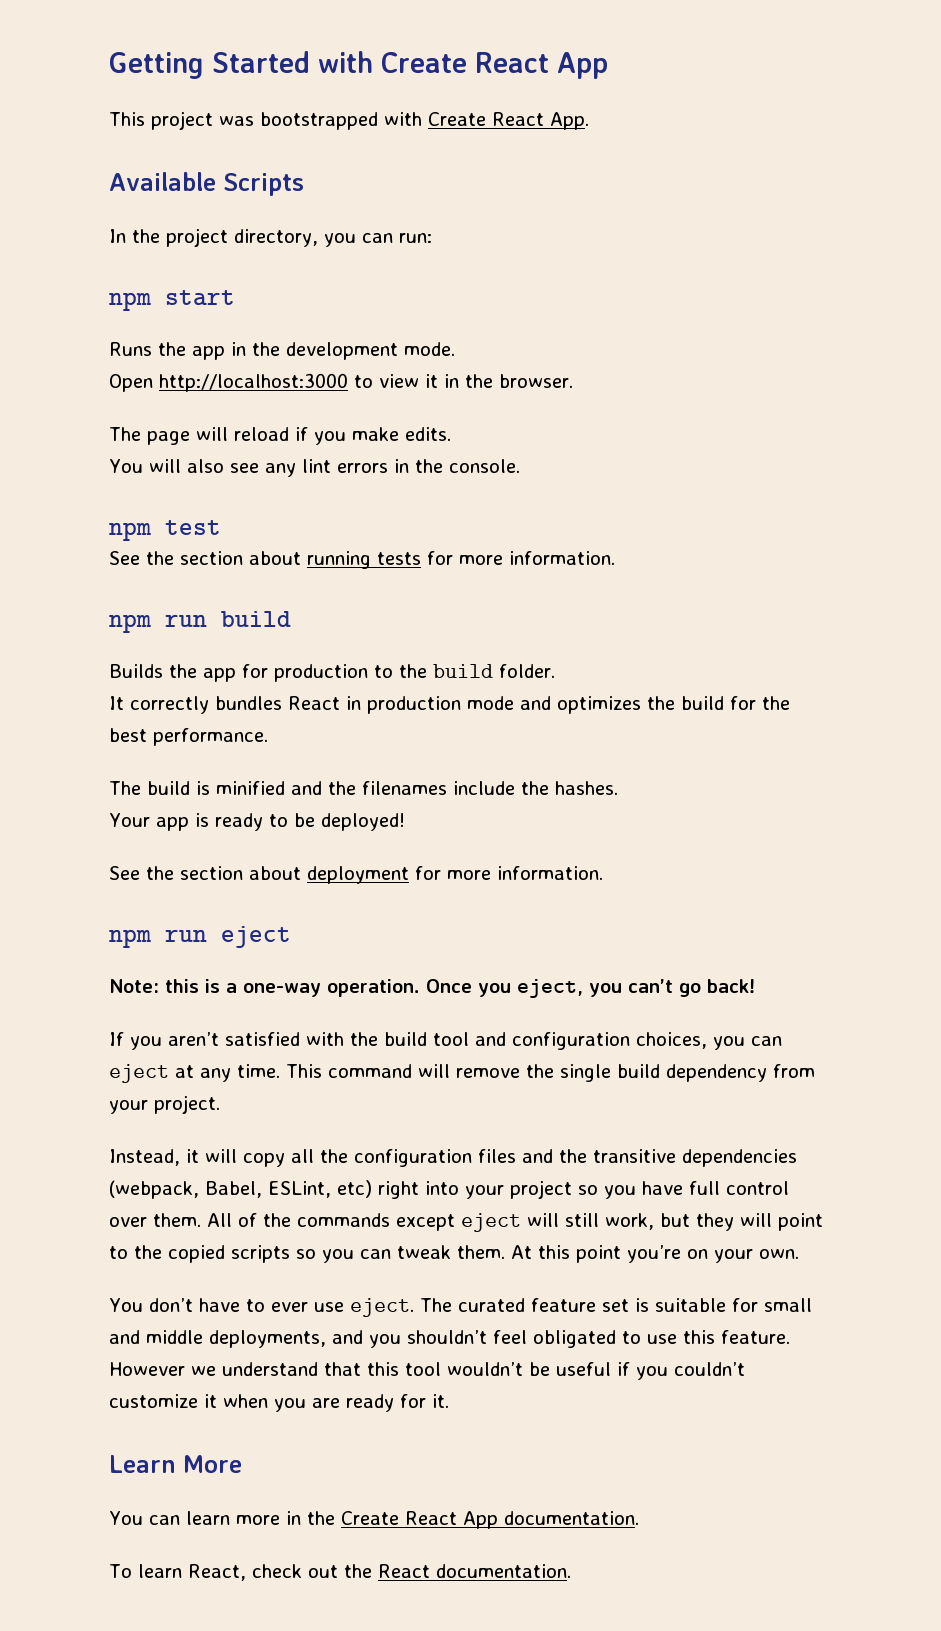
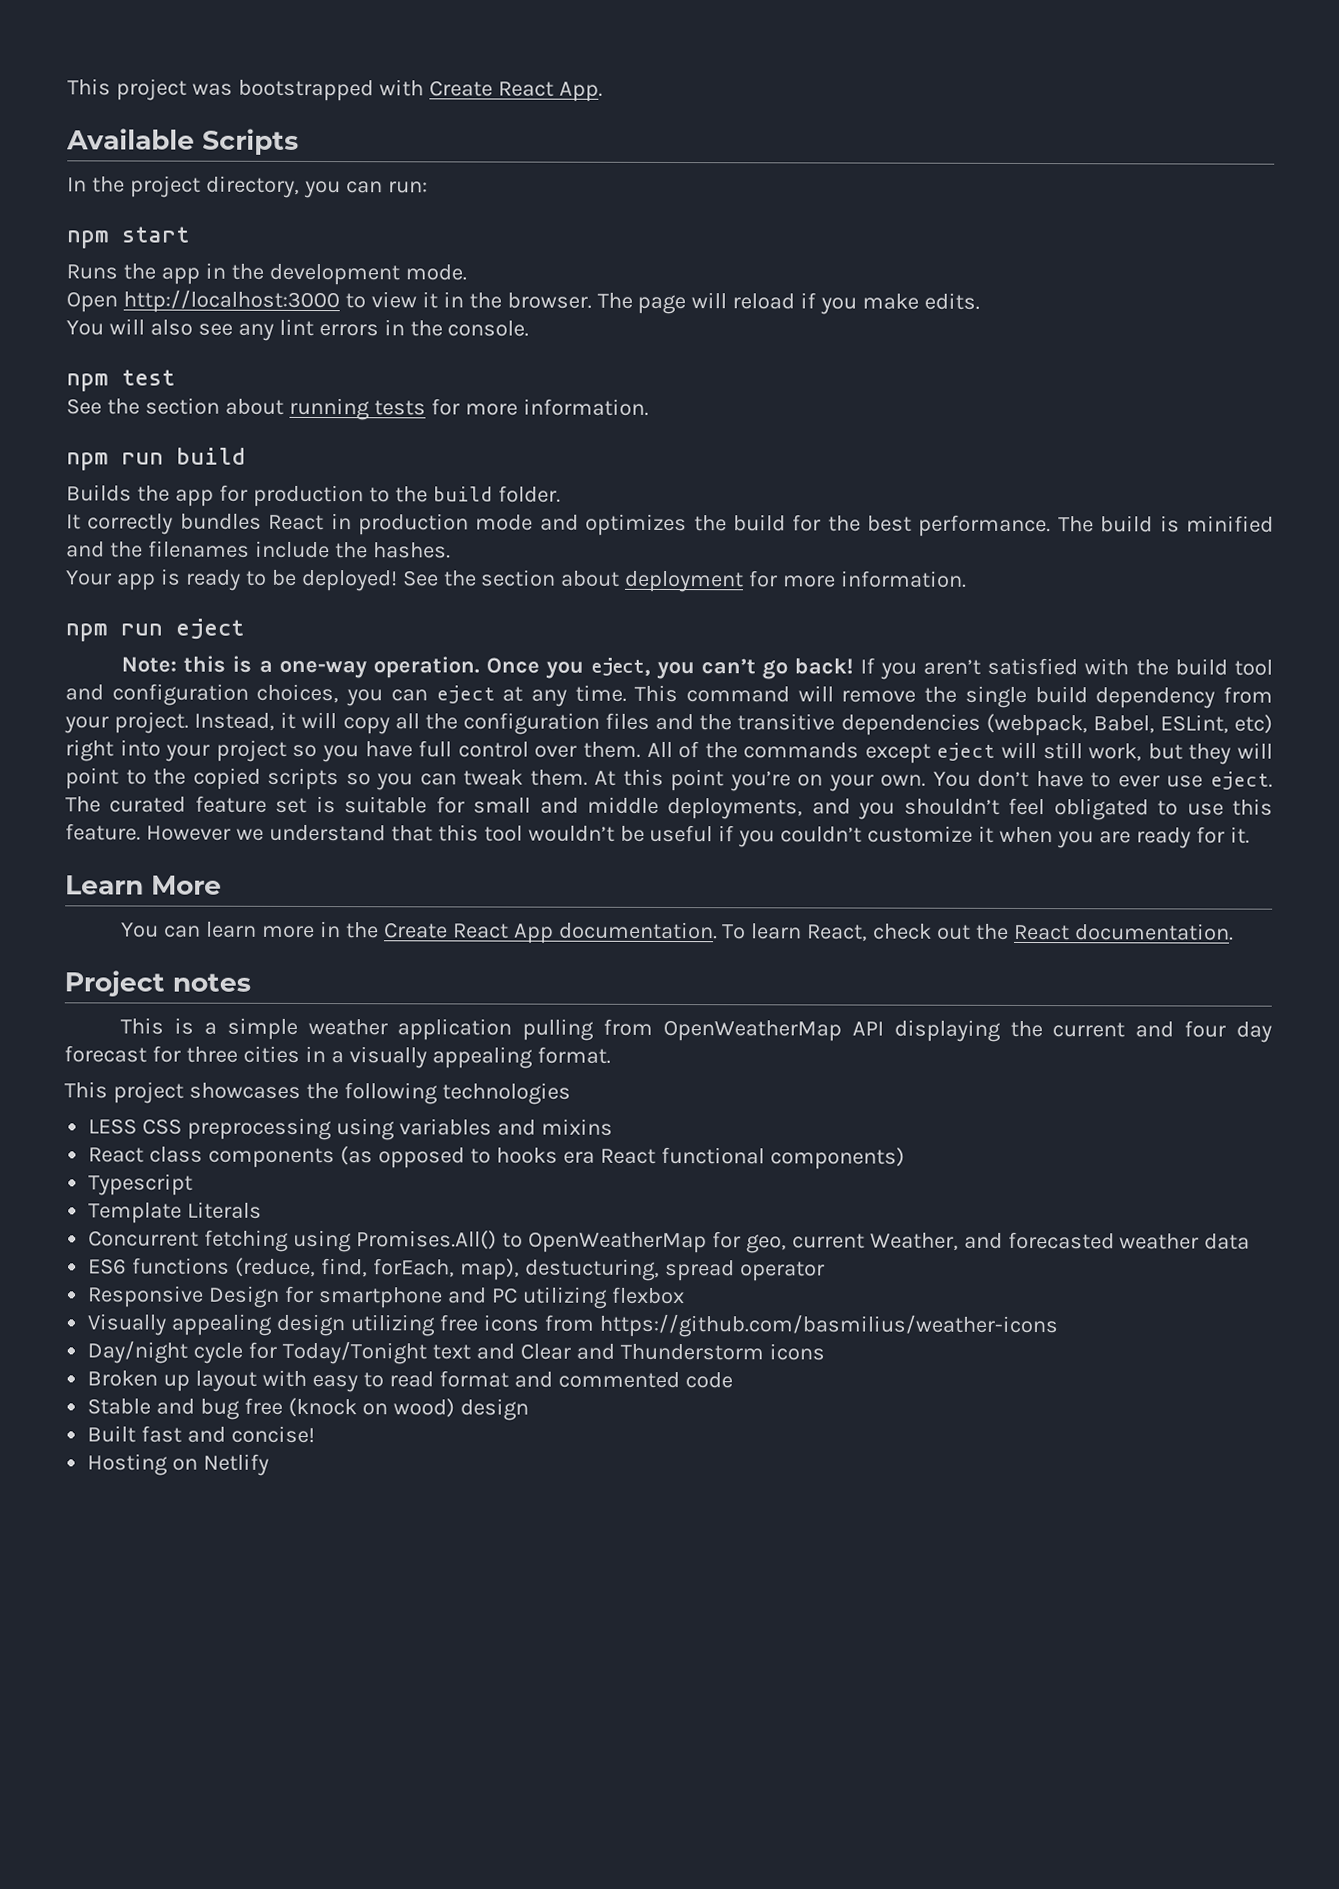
[109,51,608,79] Getting Started with Create React App // -> (67, 87) none
(573, 381) // -> (592, 300) none
(268, 737) // -> (1052, 526) none
(405, 822) // -> (398, 580) none
(755, 986) // -> (854, 666) none
(220, 1104) // -> (190, 722) none
(799, 1254) // -> (927, 780) none
(639, 1518) // -> (718, 930) none
(571, 1571) none -> [64,970,251,997] [120,1017,1272,1043] [64,1045,611,1069] [64,1081,571,1105] [88,1117,613,1141] [88,1146,905,1170] [88,1173,194,1196] [88,1201,263,1224] [88,1229,1251,1254] [88,1257,825,1282] [87,1285,685,1309] [87,1313,1058,1339] [87,1340,825,1365] [87,1369,733,1393] [87,1397,529,1421] [87,1425,316,1444] [87,1453,270,1476] // Project notes // This is a simple weather application pulling from OpenWeatherMap API displaying the current and four day forecast for three cities in a visually appealing format. // This project showcases the following technologies // LESS CSS preprocessing using variables and mixins // React class components (as opposed to hooks era React functional components) // Typescript // Template Literals // Concurrent fetching using Promises.All() to OpenWeatherMap for geo, current Weather, and forecasted weather data // ES6 functions (reduce, find, forEach, map), destucturing, spread operator // Responsive Design for smartphone and PC utilizing flexbox // Visually appealing design utilizing free icons from https://github.com/basmilius/weather-icons // Day/night cycle for Today/Tonight text and Clear and Thunderstorm icons // Broken up layout with easy to read format and commented code // Stable and bug free (knock on wood) design // Built fast and concise! // Hosting on Netlify

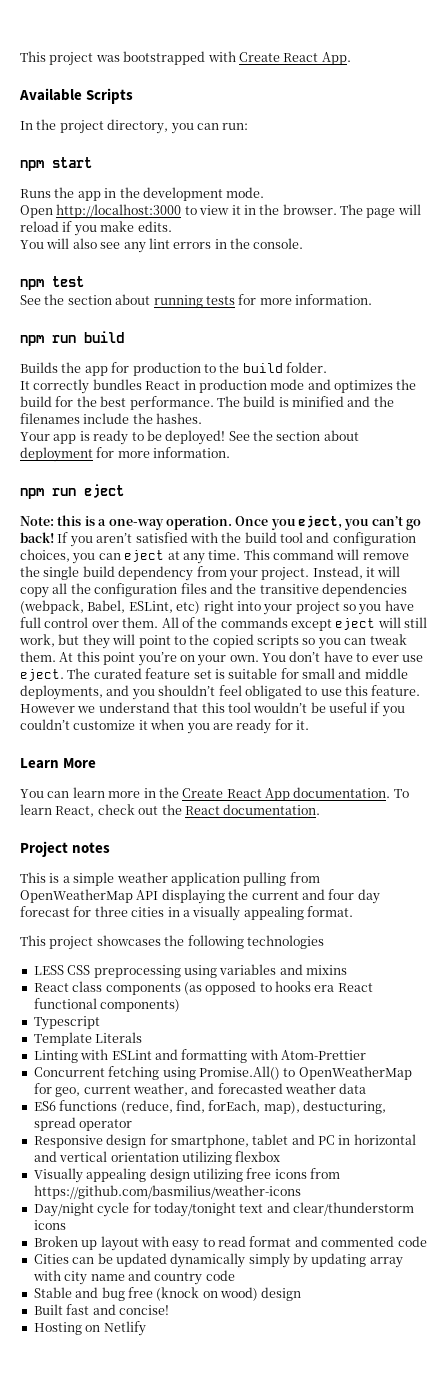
(263, 1210) none -> [33,1049,366,1063] // Linting with ESLint and formatting with Atom-Prettier
[356,1230,498,1250] Promises.All() -> [198,1066,280,1080] Promise.All()
[869,1232,959,1251] Weather, -> [132,1083,188,1096] weather,
[208,1285,518,1309] Design for smartphone and PC -> [106,1134,416,1148] [33,1151,179,1162] design for smartphone, tablet and PC in horizontal and vertical orientation
[282,1340,428,1365] Today/Tonight -> [153,1202,236,1217] today/tonight
[519,1343,764,1361] Clear and Thunderstorm -> [293,1202,414,1216] clear/thunderstorm
(733, 1380) none -> [33,1253,403,1268] [32,1270,235,1285] // Cities can be updated dynamically simply by updating array with city name and country code

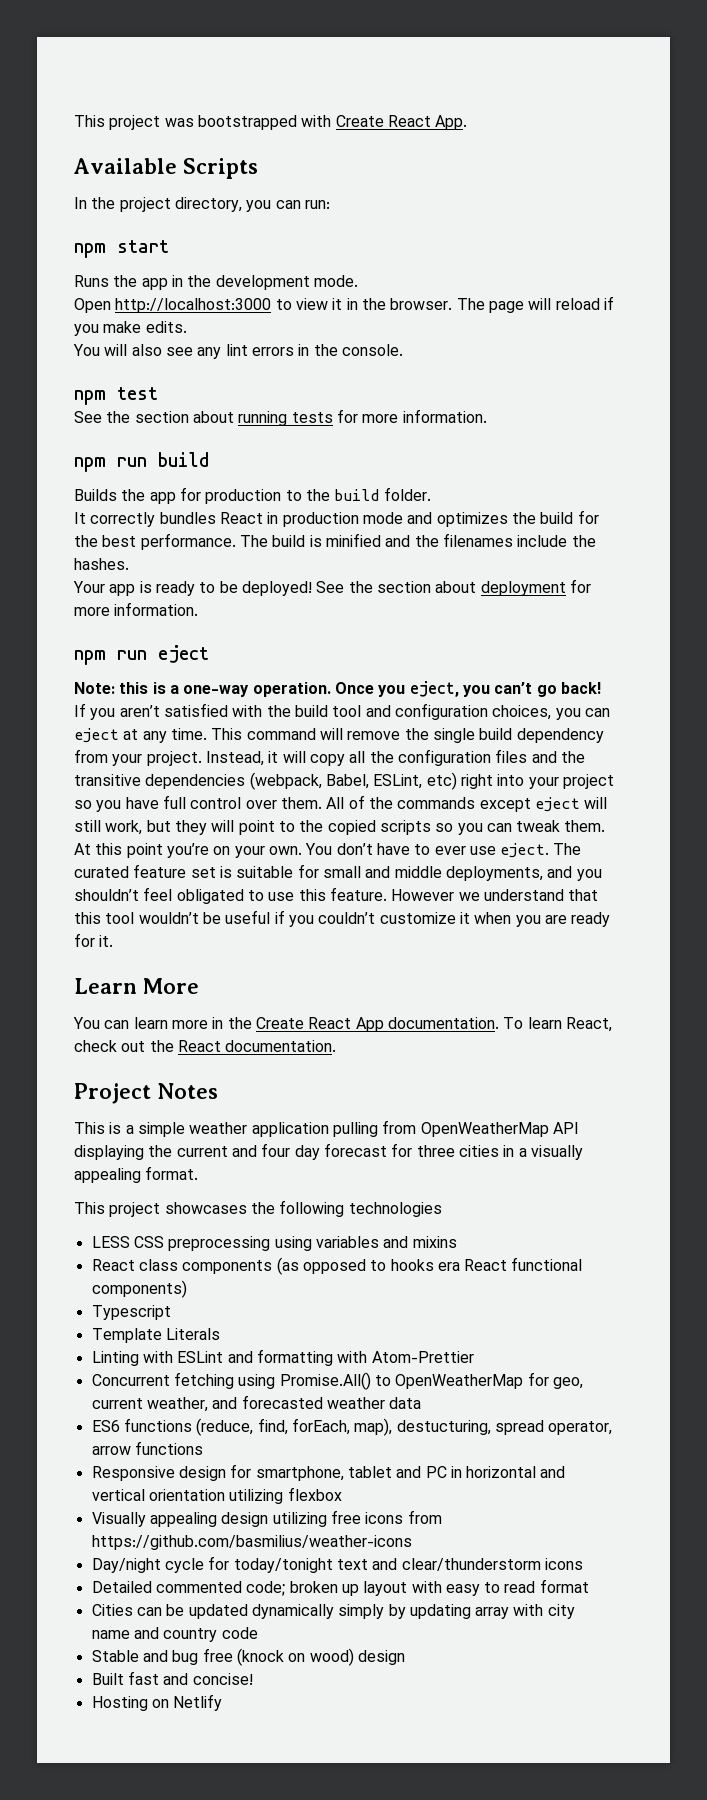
[72,842,111,853] notes -> [157,1083,218,1099] Notes
[79,1119,133,1131] operator -> [548,1421,613,1435] [91,1441,203,1455] operator, arrow functions
[33,1236,78,1247] Broken -> [91,1581,338,1596] Detailed commented code; broken
[294,1236,427,1247] and commented code -> (589, 1586) none

